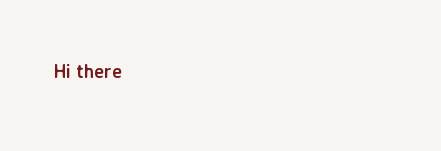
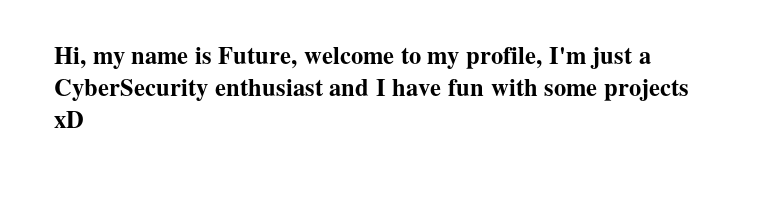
[54,64,123,78] Hi there -> [54,47,651,69] [54,79,689,101] [54,111,84,128] Hi, my name is Future, welcome to my profile, I'm just a CyberSecurity enthusiast and I have fun with some projects xD

